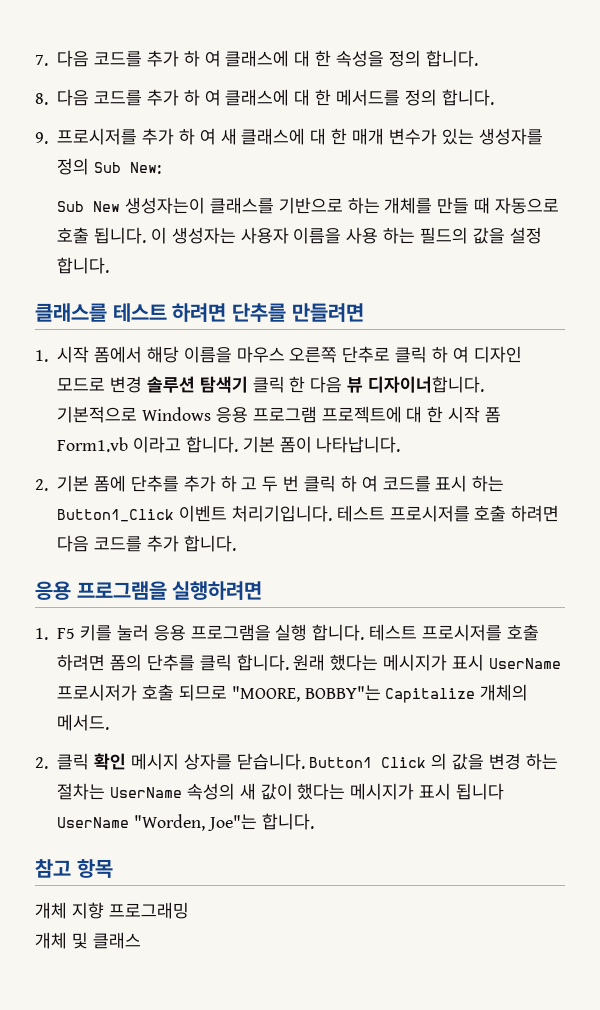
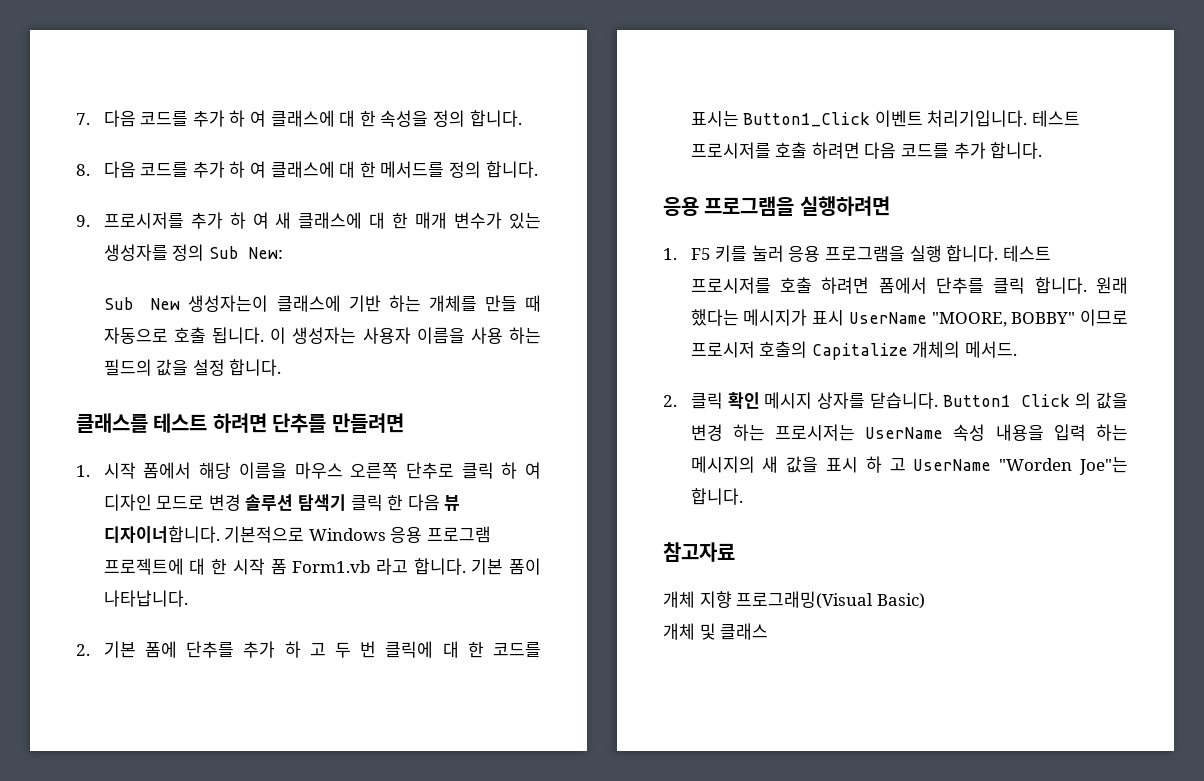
[209,197,343,214] 클래스를 기반으로 -> [276,295,381,312] 클래스에 기반
[132,436,181,453] 이라고 -> [375,558,408,575] 라고
[303,475,505,492] 클릭 하 여 코드를 표시 하는 -> [385,641,541,658] [690,110,739,127] 클릭에 대 한 코드를 표시는
[109,654,142,671] 폼의 -> [878,277,927,294] 폼에서
[57,684,381,702] 프로시저가 호출 되므로 "MOORE, BOBBY"는 -> [931,309,1128,327] [690,341,808,358] "MOORE, BOBBY" 이므로 프로시저 호출의
[57,783,504,800] [57,814,205,831] 절차는 UserName 속성의 새 값이 했다는 메시지가 표시 됩니다 UserName "Worden, -> [775,424,1128,441] [690,456,1073,473] 프로시저는 UserName 속성 내용을 입력 하는 메시지의 새 값을 표시 하 고 UserName "Worden
[35,859,113,878] 참고 항목 -> [663,542,735,562] 참고자료
[108,902,189,919] 프로그래밍 -> [736,591,925,609] 프로그래밍(Visual Basic)

